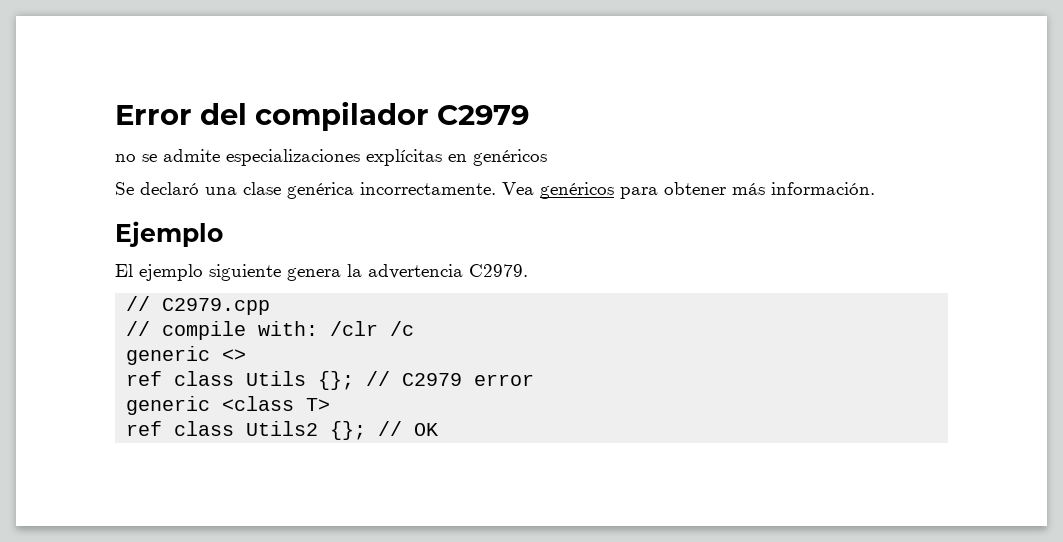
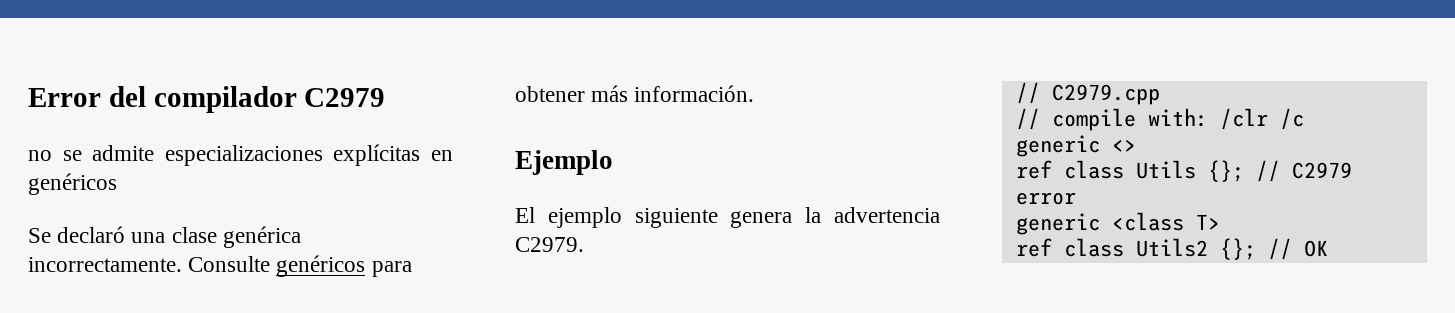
[502,182,534,195] Vea -> [188,256,271,272] Consulte

